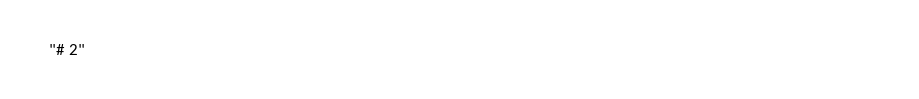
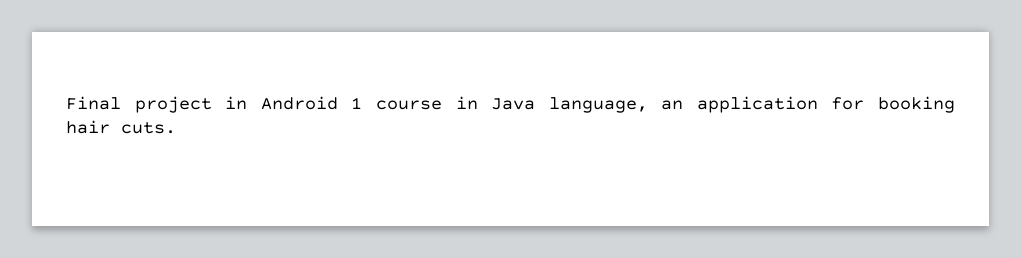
[49,44,85,55] "# 2" -> [66,96,955,113] [66,120,176,134] Final project in Android 1 course in Java language, an application for booking hair cuts.

